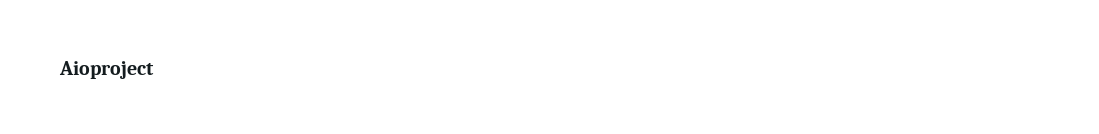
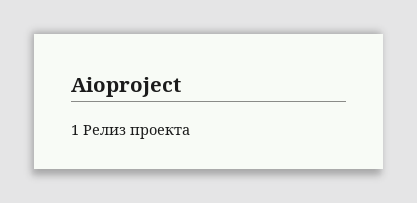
(154, 70) none -> [71,125,190,139] // 1 Релиз проекта

